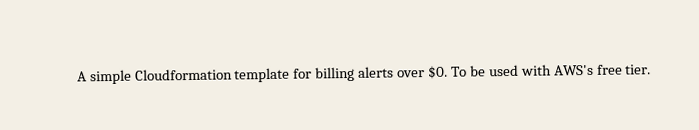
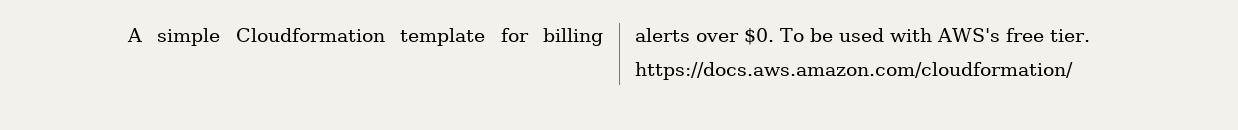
(652, 69) none -> [635,62,1073,80] // https://docs.aws.amazon.com/cloudformation/

